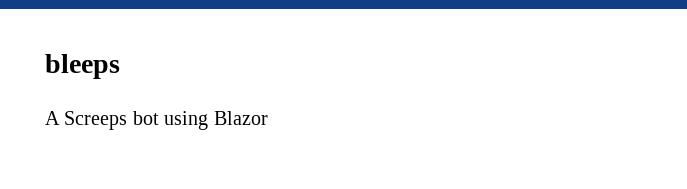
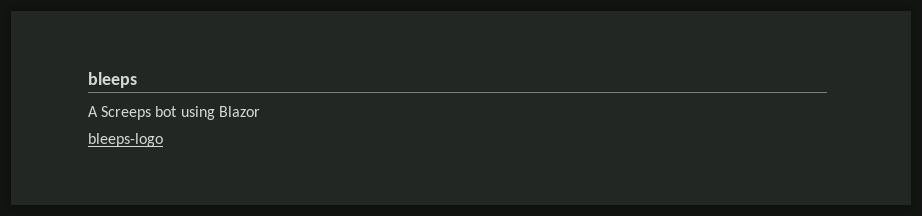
(268, 118) none -> [88,133,163,147] // bleeps-logo

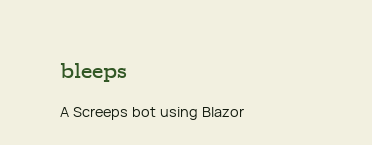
[88,133,163,147] // bleeps-logo -> (244, 112) none

